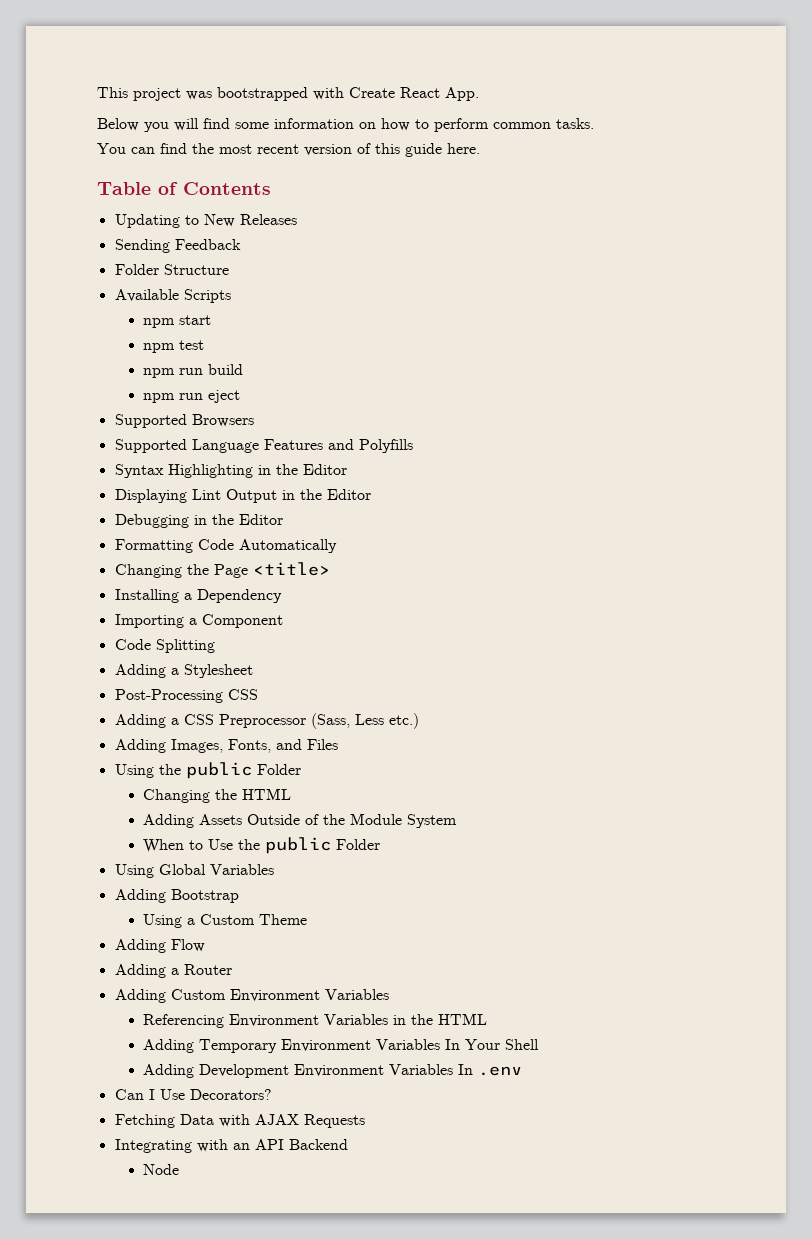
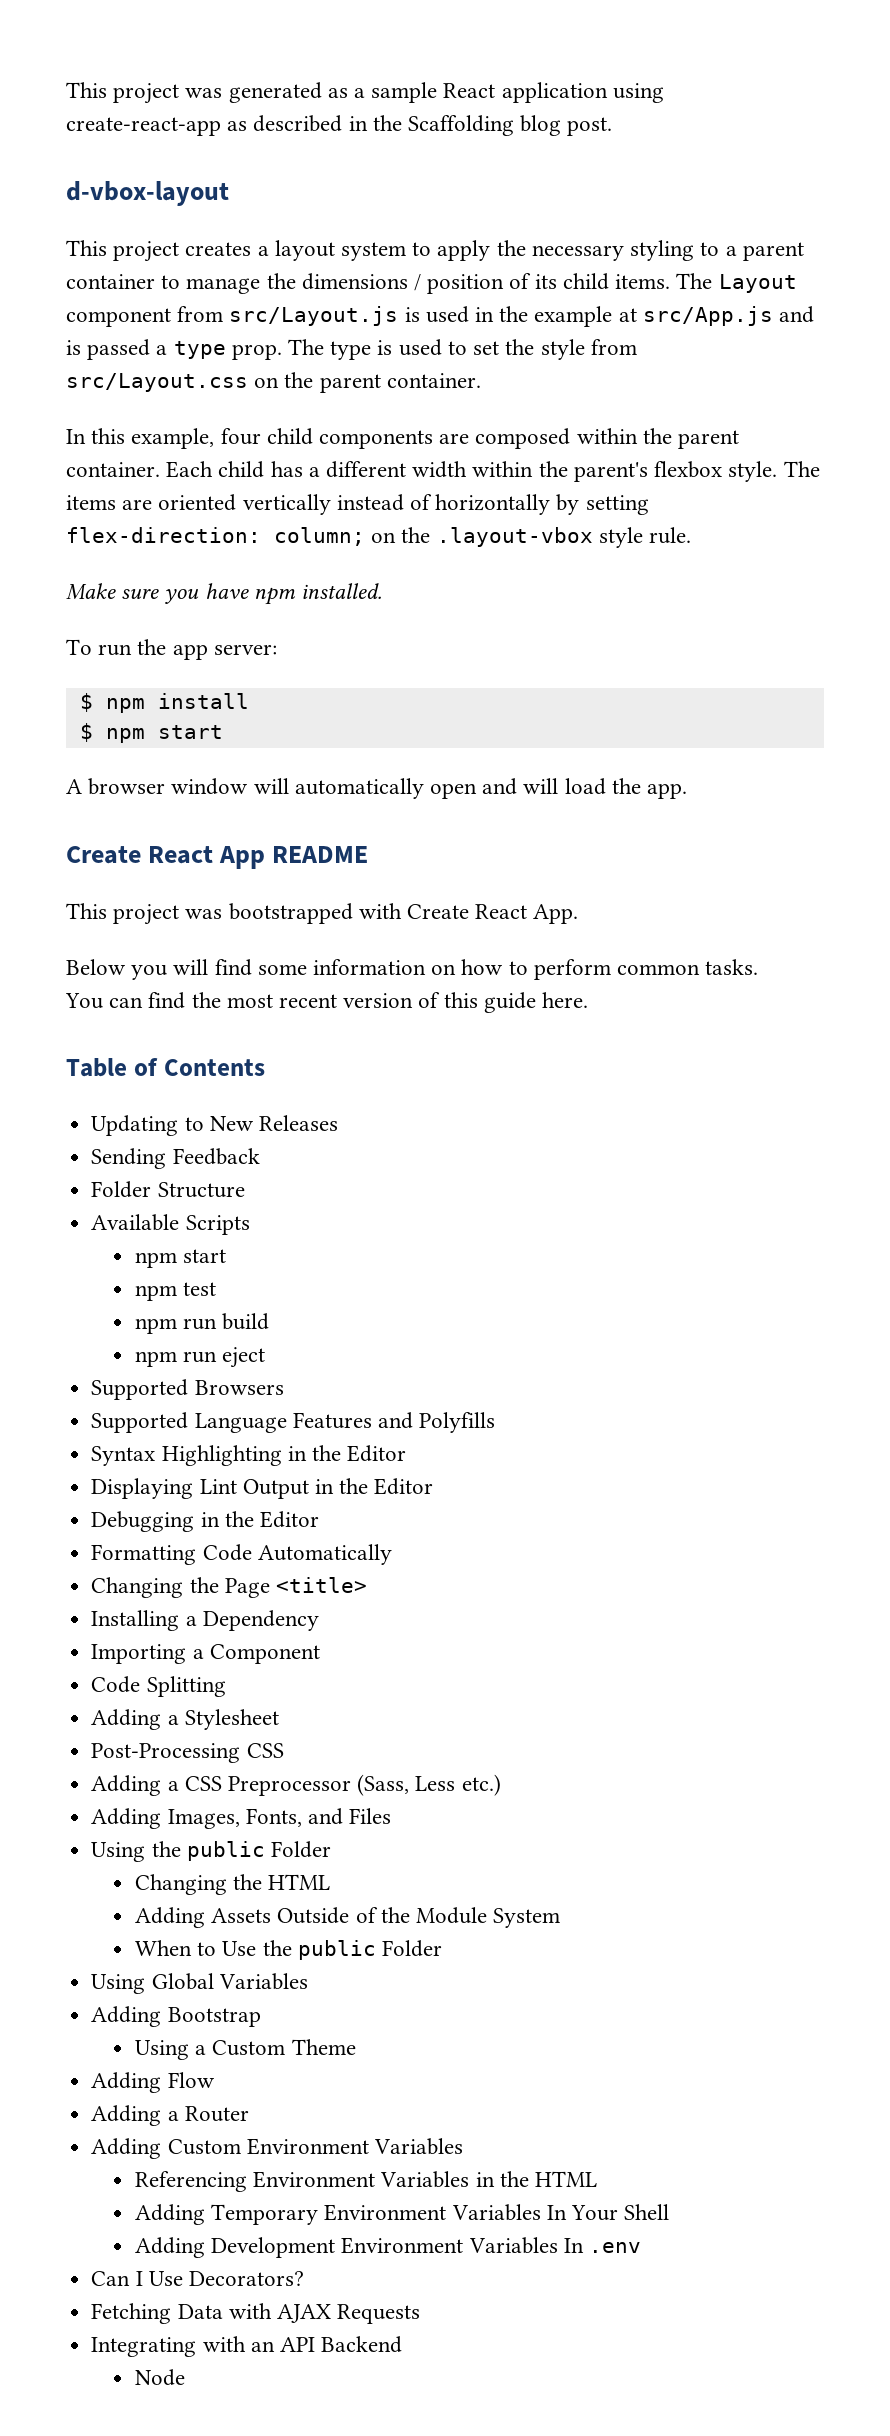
[97,87,212,101] This project was -> [66,82,664,104] [66,115,613,136] [66,181,229,206] [66,240,804,262] [66,273,797,294] [66,306,815,327] [66,339,637,360] [66,372,481,393] [66,428,740,449] [66,461,820,482] [66,494,649,515] [66,527,692,548] [66,583,383,605] [66,639,277,660] [79,693,249,713] [79,723,223,743] [66,778,688,799] [66,846,369,869] [66,903,223,925] This project was generated as a sample React application using create-react-app as described in the Scaffolding blog post. // d-vbox-layout // This project creates a layout system to apply the necessary styling to a parent container to manage the dimensions / position of its child items. The Layout component from src/Layout.js is used in the example at src/App.js and is passed a type prop. The type is used to set the style from src/Layout.css on the parent container. // In this example, four child components are composed within the parent container. Each child has a different width within the parent's flexbox style. The items are oriented vertically instead of horizontally by setting flex-direction: column; on the .layout-vbox style rule. // Make sure you have npm installed. // To run the app server: // $ npm install // $ npm start // A browser window will automatically open and will load the app. // Create React App README // This project was

